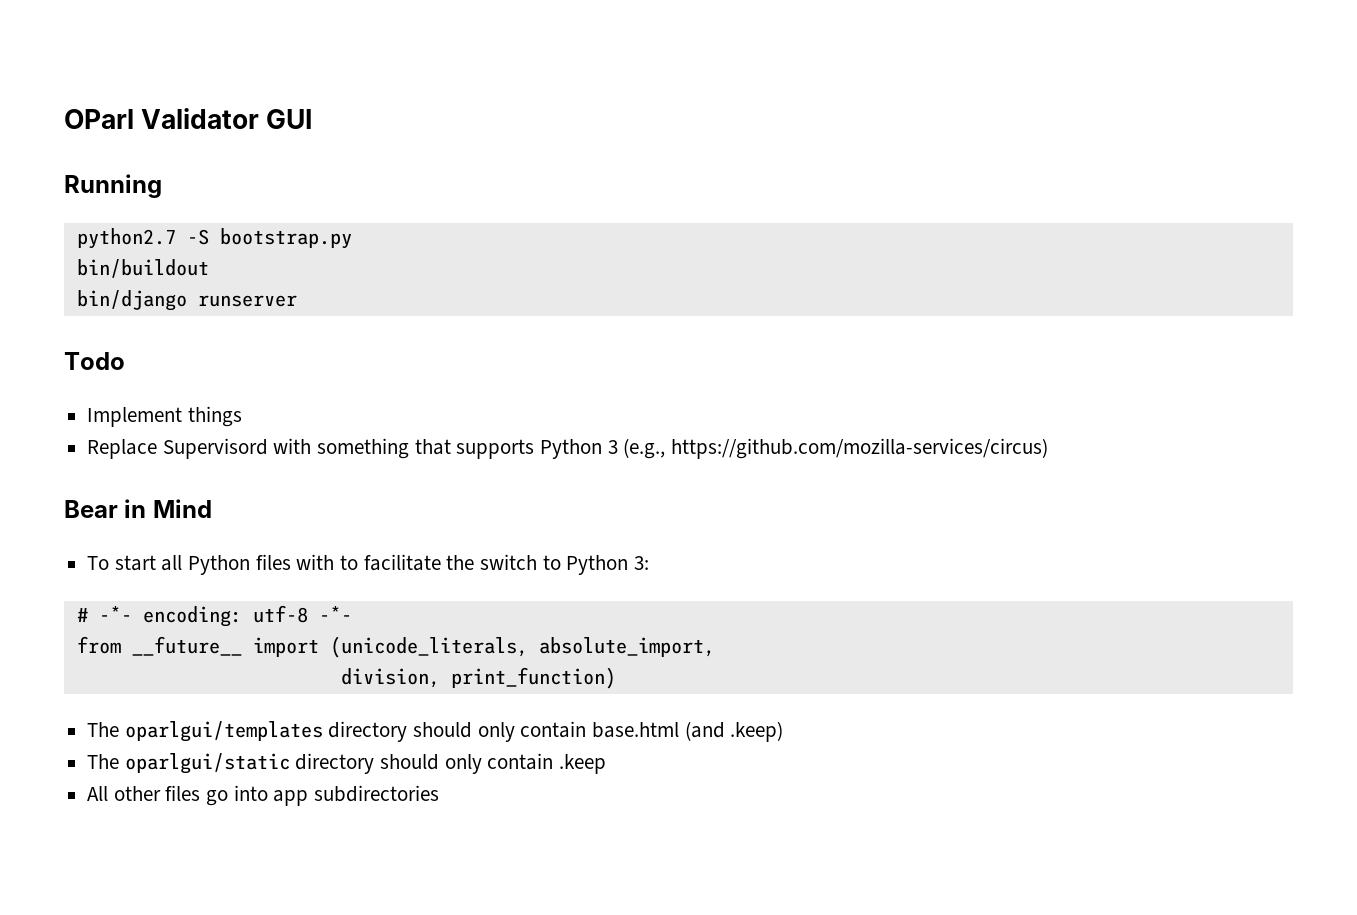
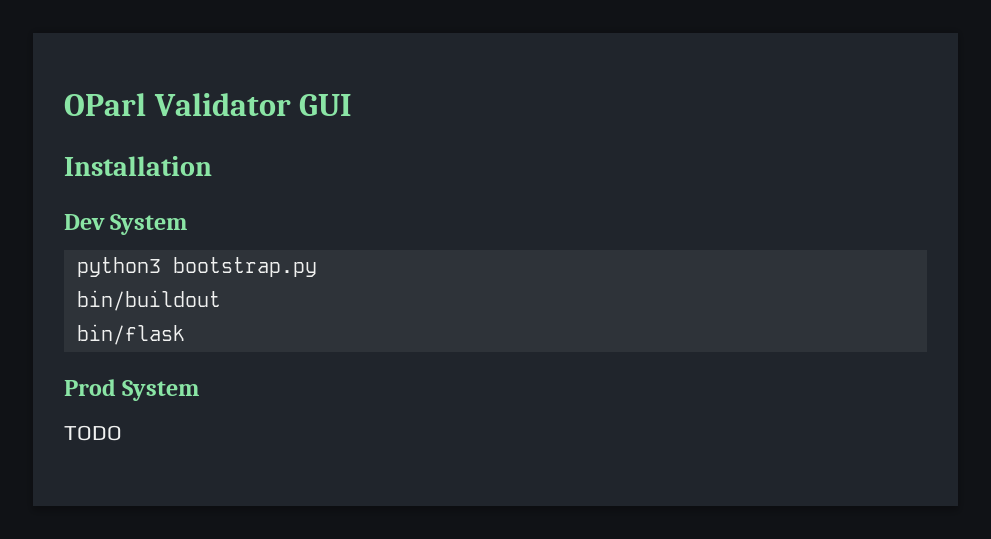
[64,174,162,198] [76,228,352,249] [76,259,209,278] [76,290,297,311] [64,352,125,370] [87,406,242,427] [87,438,1049,459] [64,499,212,518] [87,554,650,575] [76,605,352,627] [76,636,715,658] [340,667,616,689] [87,721,784,742] [87,753,607,774] [87,785,440,806] Running // python2.7 -S bootstrap.py // bin/buildout // bin/django runserver // Todo // Implement things // Replace Supervisord with something that supports Python 3 (e.g., https://github.com/mozilla-services/circus) // Bear in Mind // To start all Python files with to facilitate the switch to Python 3: // # -*- encoding: utf-8 -*- // from __future__ import (unicode_literals, absolute_import, // division, print_function) // The oparlgui/templates directory should only contain base.html (and .keep) // The oparlgui/static directory should only contain .keep // All other files go into app subdirectories -> [64,156,212,176] [64,214,188,235] [76,257,317,277] [76,290,221,311] [76,324,185,345] [64,379,200,401] [64,425,122,441] Installation // Dev System // python3 bootstrap.py // bin/buildout // bin/flask // Prod System // TODO

